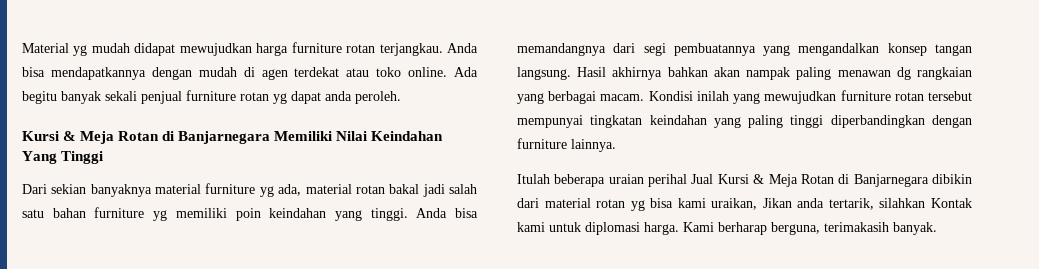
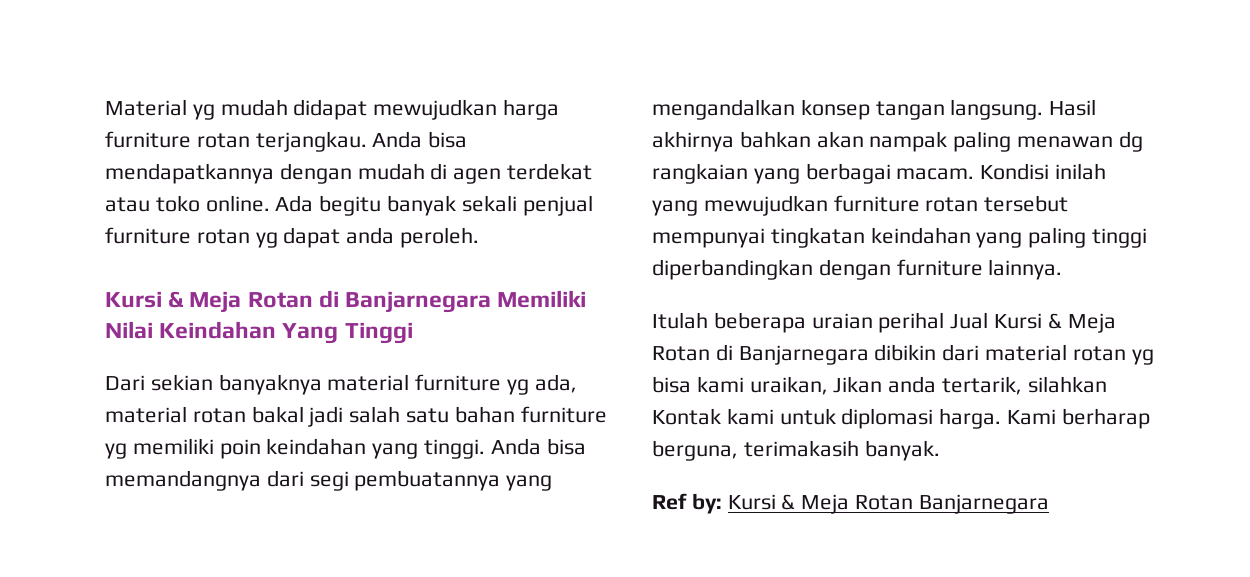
(937, 228) none -> [652,493,1049,514] // Ref by: Kursi & Meja Rotan Banjarnegara

